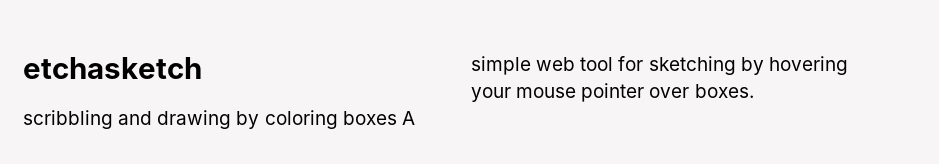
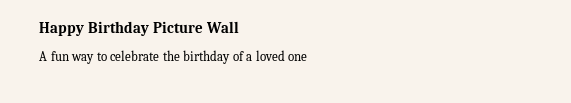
[23,57,202,79] [23,110,415,129] [471,56,848,75] [471,83,754,102] etchasketch // scribbling and drawing by coloring boxes A simple web tool for sketching by hovering your mouse pointer over boxes. -> [39,21,240,36] [39,50,308,64] Happy Birthday Picture Wall // A fun way to celebrate the birthday of a loved one

